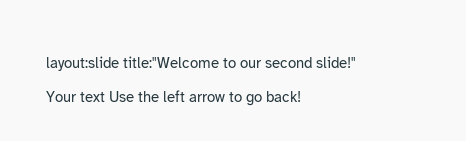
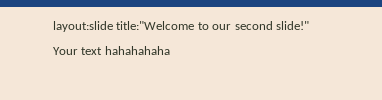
[109,90,301,106] Use the left arrow to go back! -> [104,46,170,55] hahahahaha

